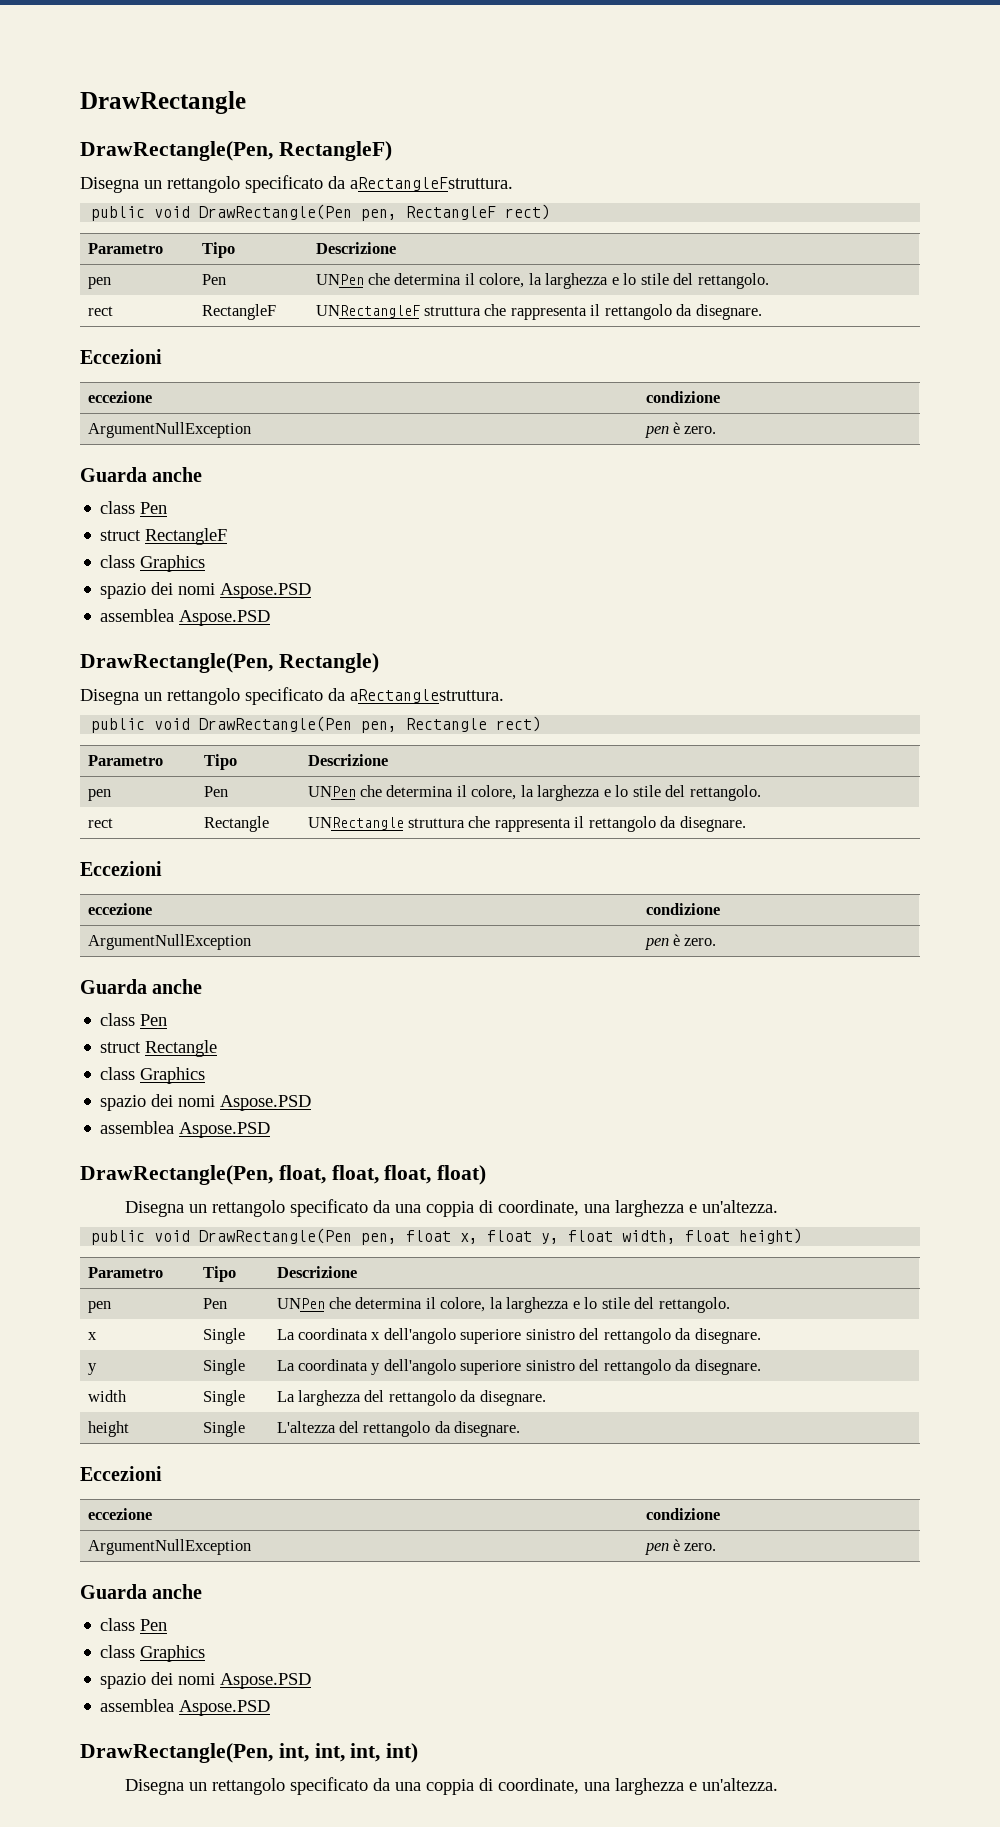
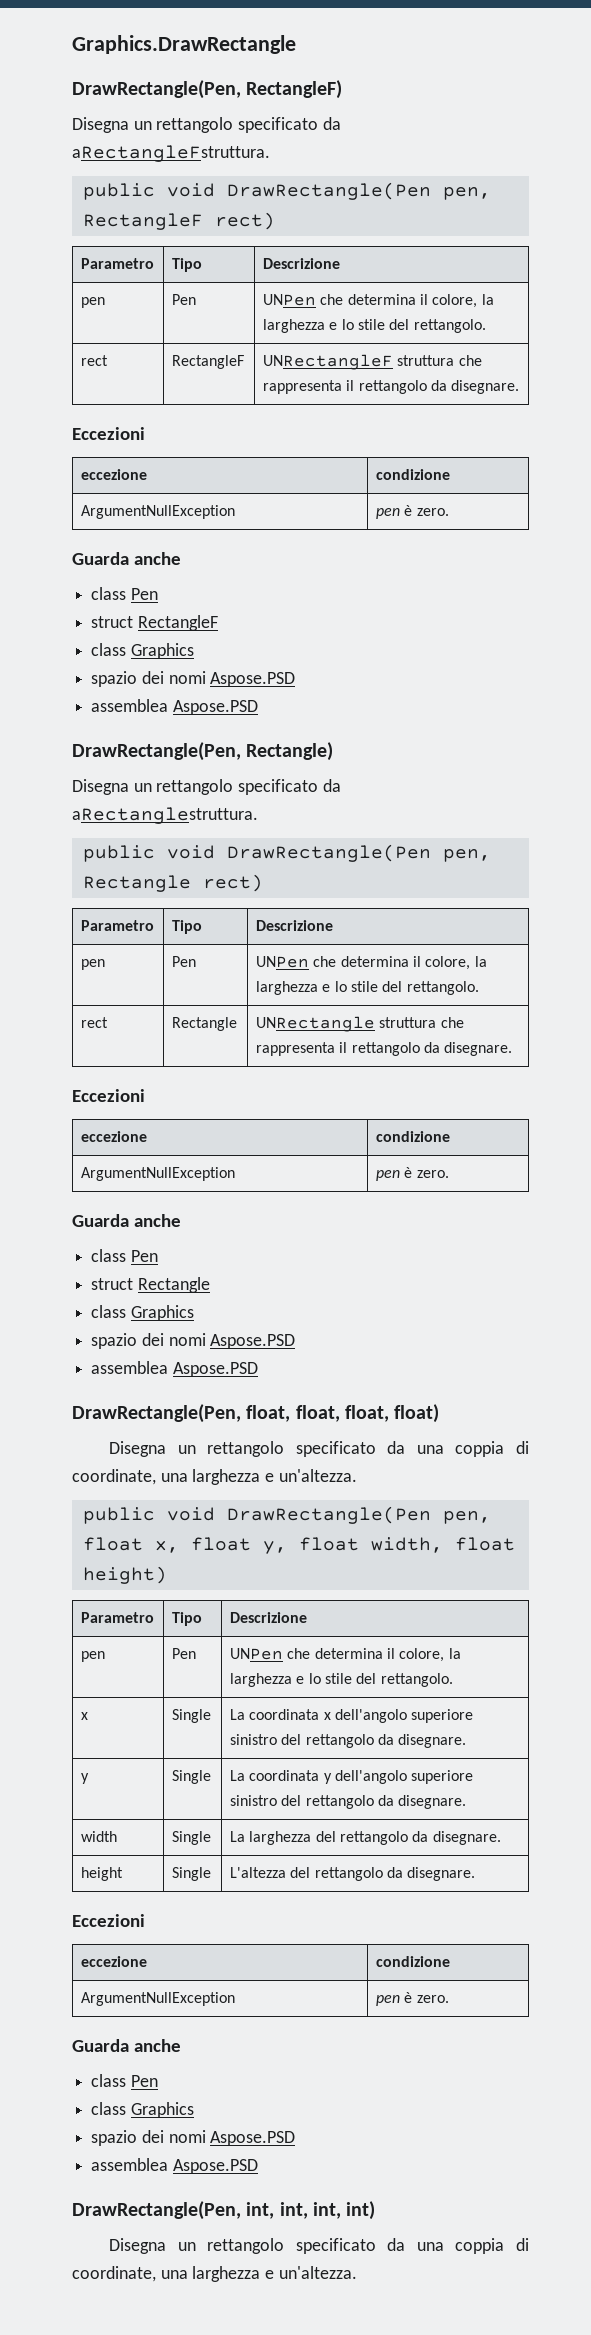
[80,91,246,114] DrawRectangle -> [72,35,296,54] Graphics.DrawRectangle

